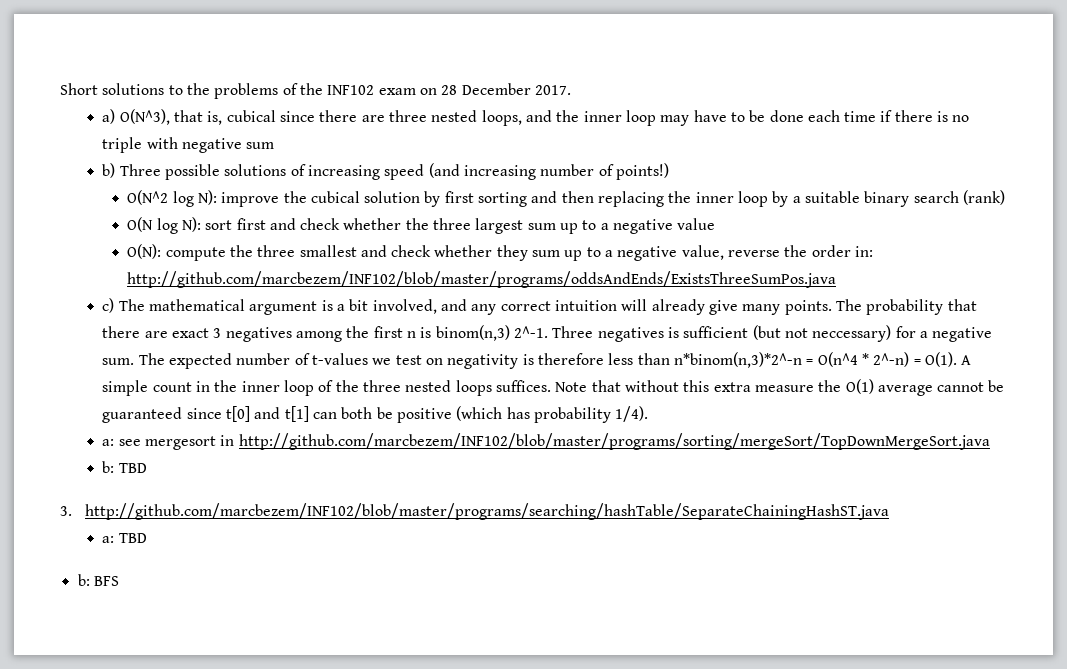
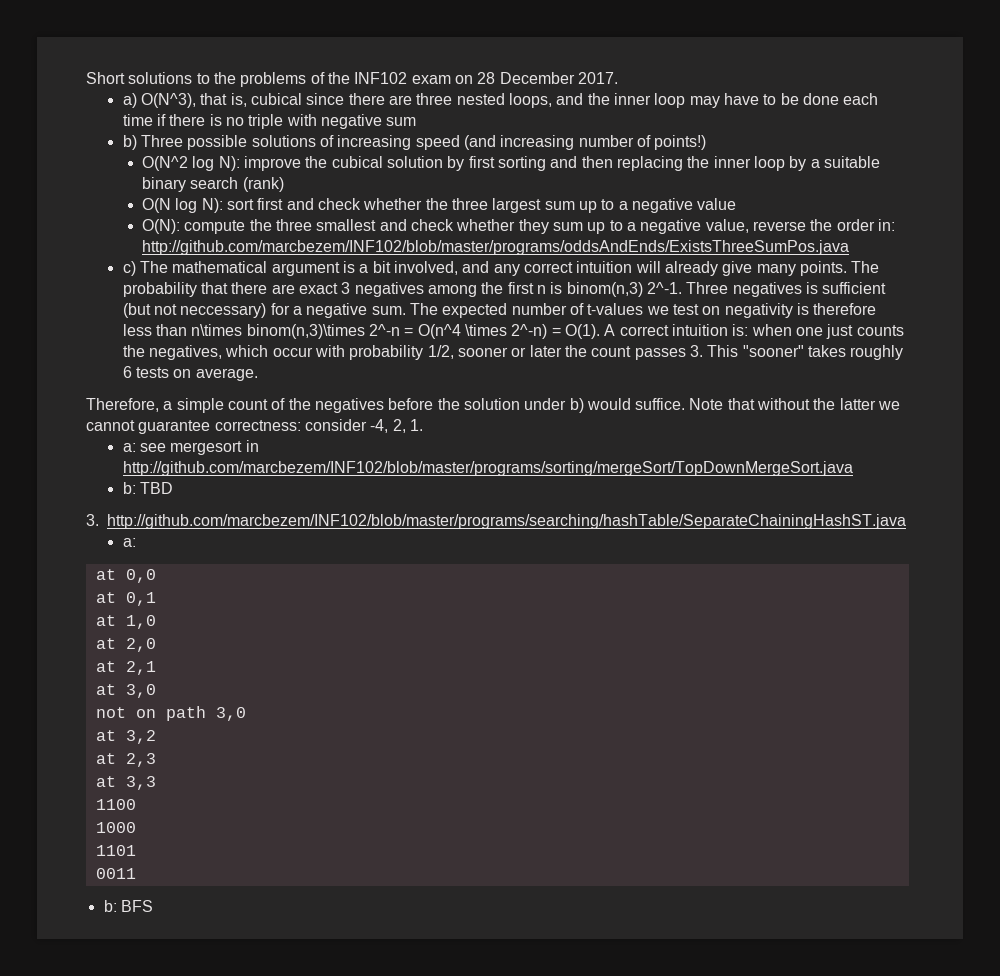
[673,352,802,368] n*binom(n,3)*2^-n -> [191,324,401,339] n\times binom(n,3)\times 2^-n
[861,353,869,365] * -> [465,324,508,336] \times
[102,379,1005,396] [102,406,649,423] simple count in the inner loop of the three nested loops suffices. Note that without this extra measure the O(1) average cannot be guaranteed since t[0] and t[1] can both be positive (which has probability 1/4). -> [619,324,904,339] [122,345,904,360] [122,366,258,381] [86,398,901,413] [86,419,423,434] correct intuition is: when one just counts the negatives, which occur with probability 1/2, sooner or later the count passes 3. This "sooner" takes roughly 6 tests on average. // Therefore, a simple count of the negatives before the solution under b) would suffice. Note that without the latter we cannot guarantee correctness: consider -4, 2, 1.
[118,533,147,543] TBD -> [95,569,156,583] [95,592,156,606] [95,615,156,629] [95,638,156,652] [95,661,156,675] [95,684,156,698] [95,706,246,721] [95,730,156,744] [95,753,156,767] [95,776,156,790] [95,799,136,810] [95,822,136,833] [95,845,136,856] [95,868,136,879] // at 0,0 // at 0,1 // at 1,0 // at 2,0 // at 2,1 // at 3,0 // not on path 3,0 // at 3,2 // at 2,3 // at 3,3 // 1100 // 1000 // 1101 // 0011

